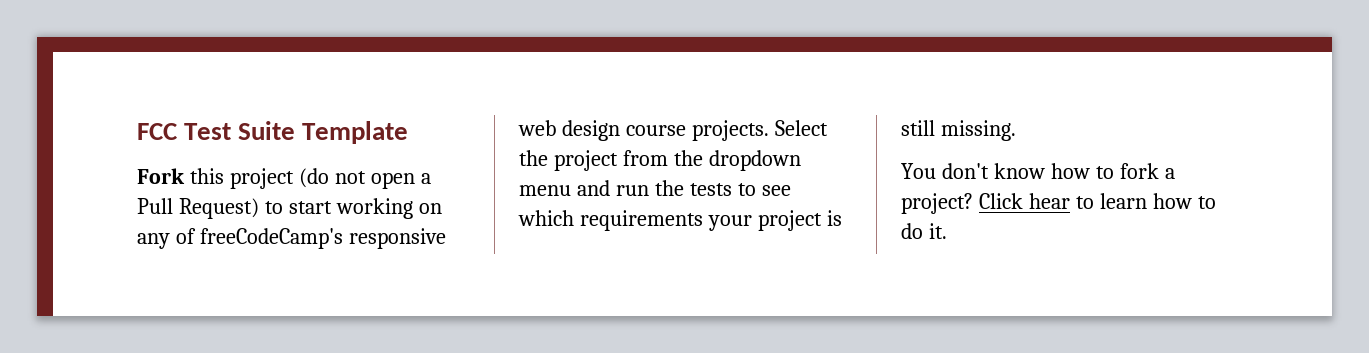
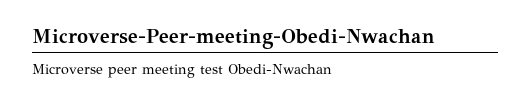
[137,121,409,144] [137,168,431,189] [137,198,442,219] [137,228,446,249] [518,120,828,141] [519,150,801,171] [519,180,791,196] [518,210,842,231] [901,120,1016,141] [901,163,1175,179] [901,193,1216,214] [901,223,947,239] FCC Test Suite Template // Fork this project (do not open a Pull Request) to start working on any of freeCodeCamp's responsive web design course projects. Select the project from the dropdown menu and run the tests to see which requirements your project is still missing. // You don't know how to fork a project? Click hear to learn how to do it. -> [32,29,435,49] [32,64,332,78] Microverse-Peer-meeting-Obedi-Nwachan // Microverse peer meeting test Obedi-Nwachan

